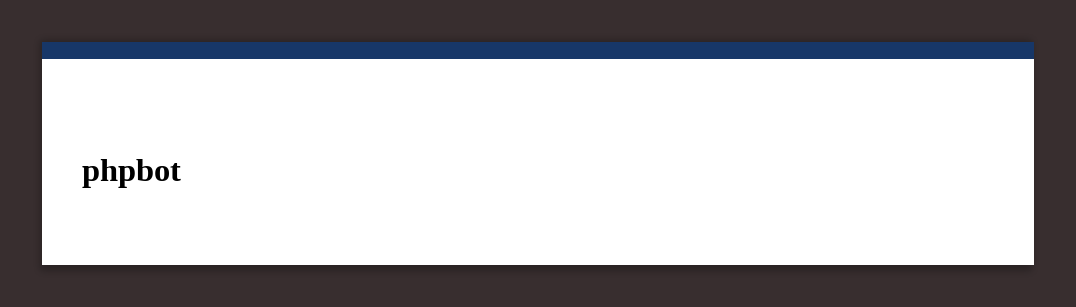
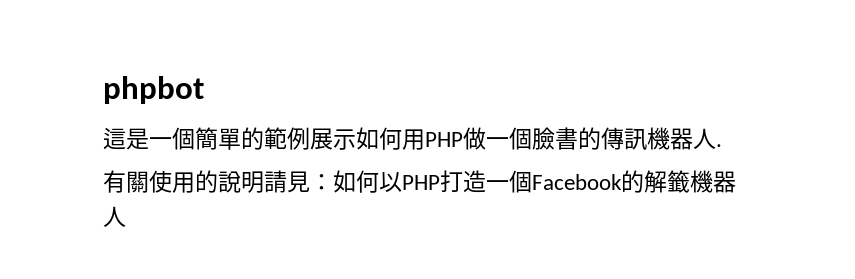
(181, 173) none -> [103,127,722,151] [103,170,736,193] [103,206,126,227] // 這是一個簡單的範例展示如何用PHP做一個臉書的傳訊機器人. // 有關使用的說明請見：如何以PHP打造一個Facebook的解籤機器人

